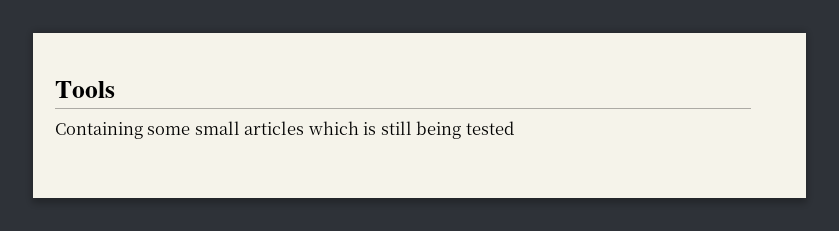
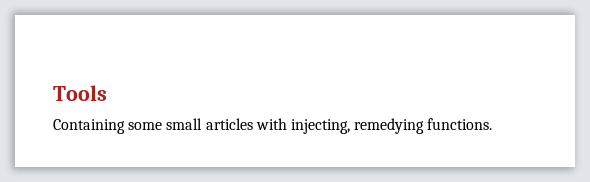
[307,121,514,139] which is still being tested -> [255,118,493,134] with injecting, remedying functions.

